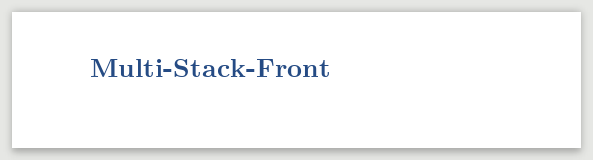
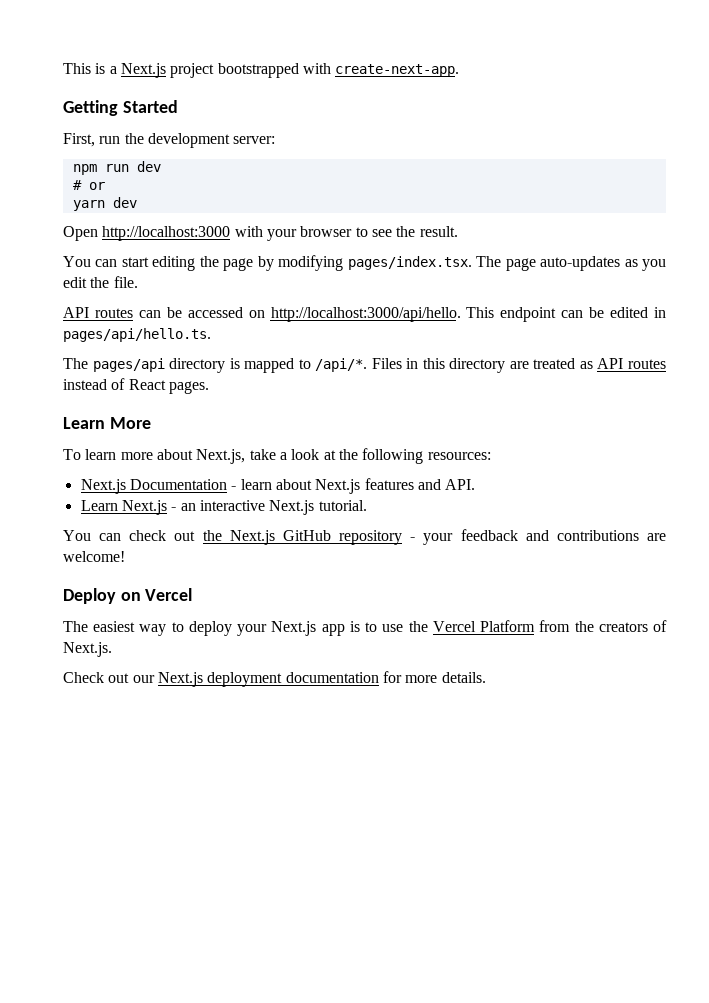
[90,59,331,77] Multi-Stack-Front -> [63,63,460,78] [63,100,178,116] [63,133,276,148] [72,161,161,175] [72,180,105,190] [72,197,137,211] [63,226,458,241] [63,255,666,271] [63,276,138,288] [63,307,666,322] [63,328,211,342] [63,358,666,373] [63,378,209,394] [63,417,151,429] [63,448,491,464] [80,478,476,494] [80,500,367,515] [63,529,666,545] [63,551,125,562] [63,588,193,604] [63,620,668,636] [63,642,112,657] [63,671,486,687] This is a Next.js project bootstrapped with create-next-app. // Getting Started // First, run the development server: // npm run dev // # or // yarn dev // Open http://localhost:3000 with your browser to see the result. // You can start editing the page by modifying pages/index.tsx. The page auto-updates as you edit the file. // API routes can be accessed on http://localhost:3000/api/hello. This endpoint can be edited in pages/api/hello.ts. // The pages/api directory is mapped to /api/*. Files in this directory are treated as API routes instead of React pages. // Learn More // To learn more about Next.js, take a look at the following resources: // Next.js Documentation - learn about Next.js features and API. // Learn Next.js - an interactive Next.js tutorial. // You can check out the Next.js GitHub repository - your feedback and contributions are welcome! // Deploy on Vercel // The easiest way to deploy your Next.js app is to use the Vercel Platform from the creators of Next.js. // Check out our Next.js deployment documentation for more details.

